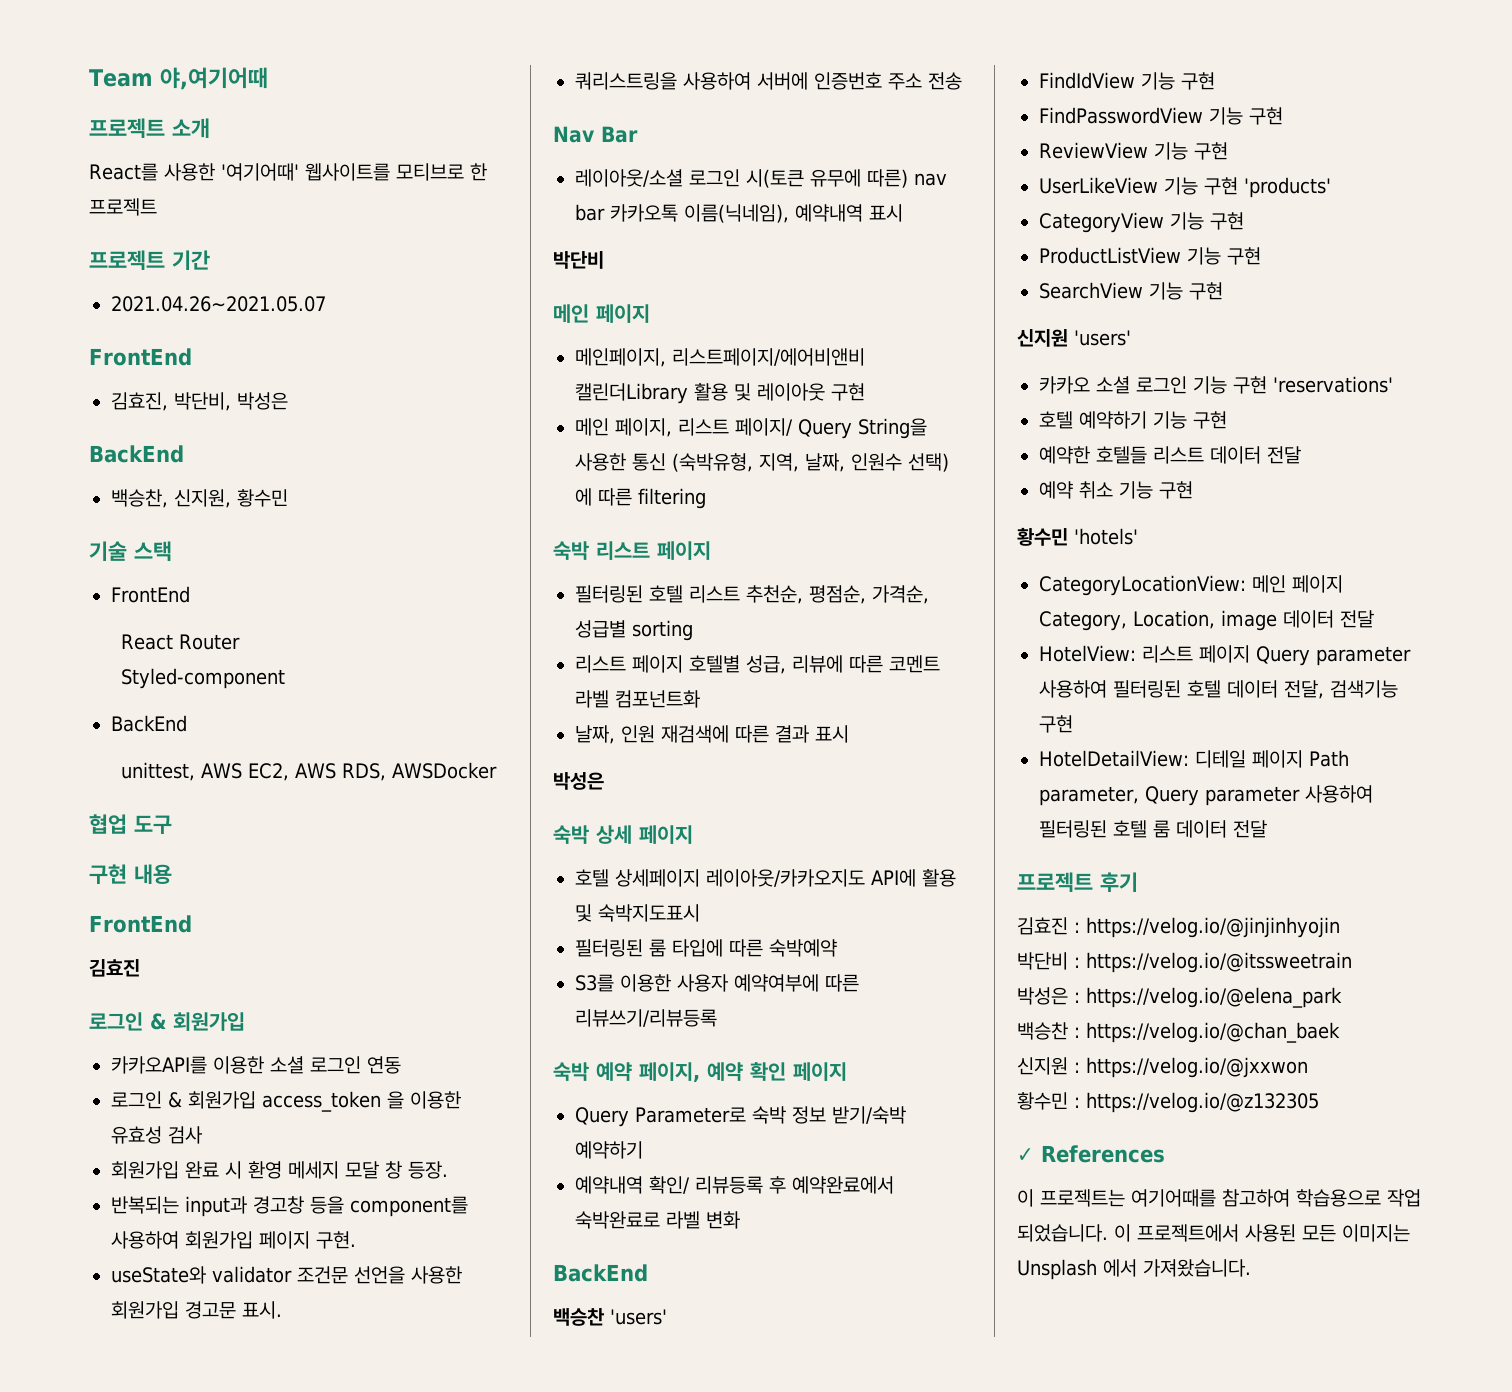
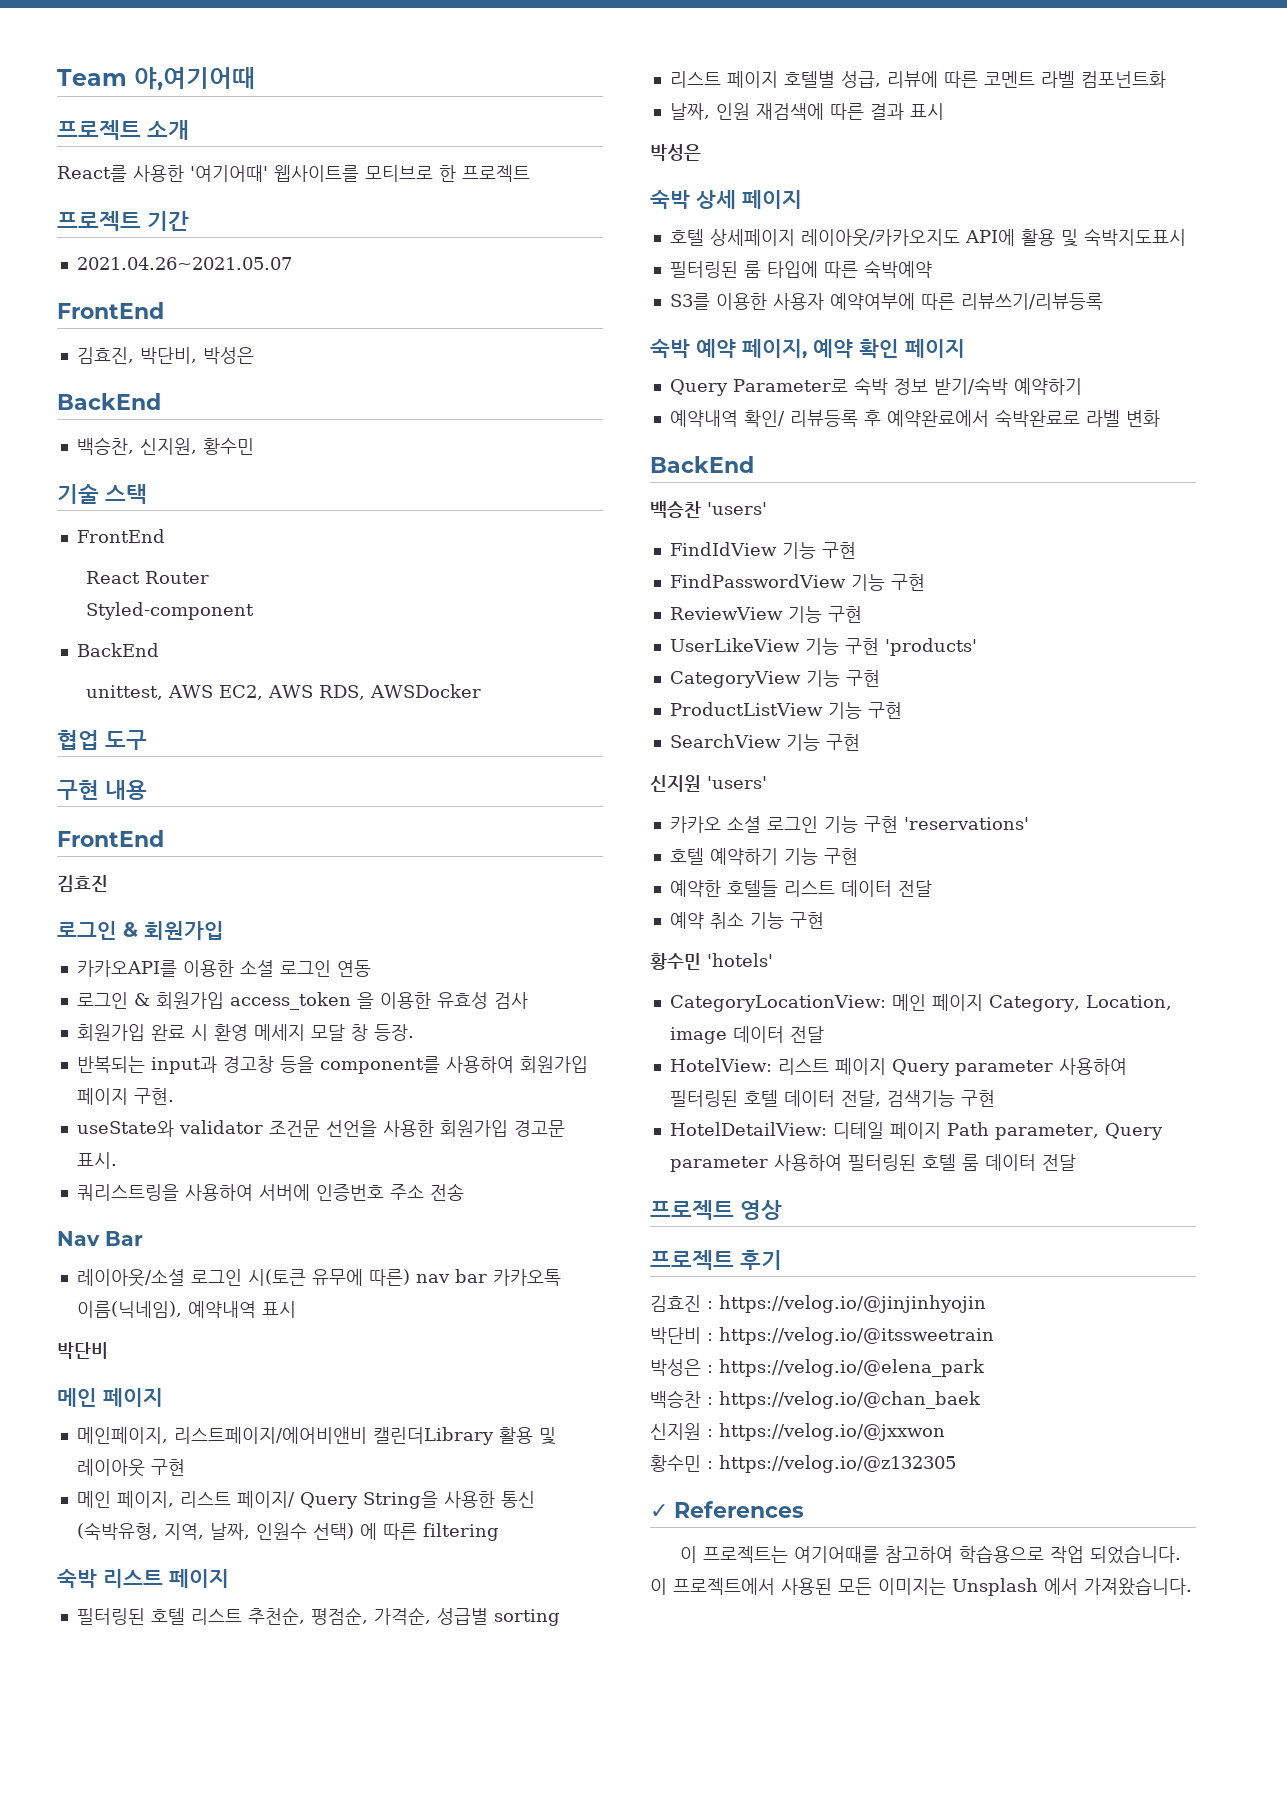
(1267, 829) none -> [650,1200,782,1220] // 프로젝트 영상

